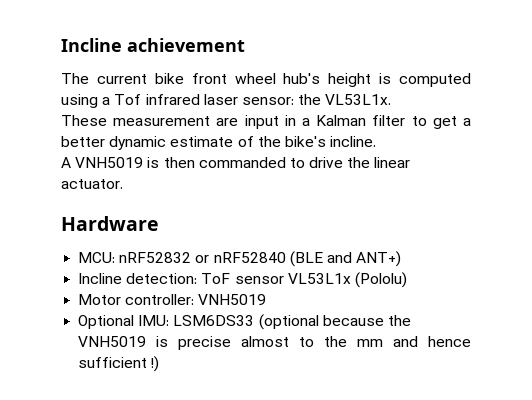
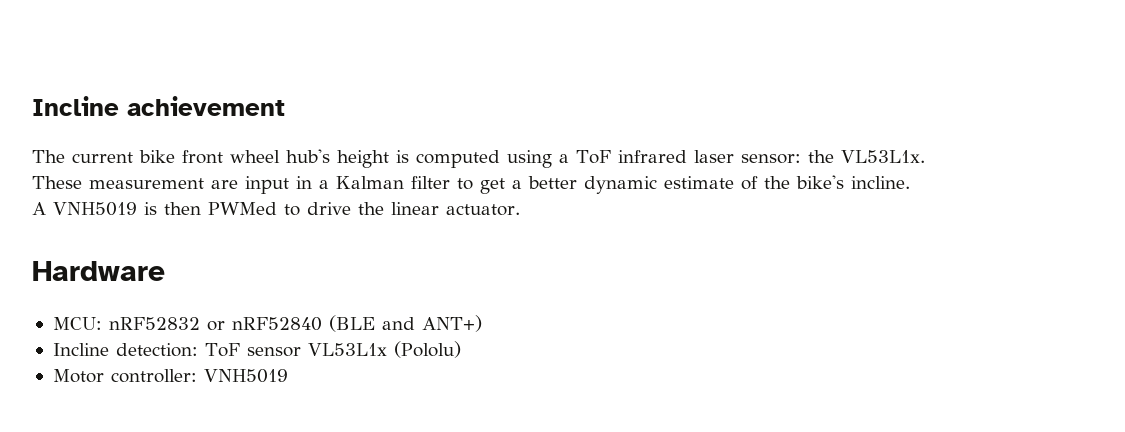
[114,94,142,105] Tof -> [576,150,611,164] ToF
[198,157,286,168] commanded -> [208,202,277,215] PWMed
[78,314,411,330] [78,336,471,350] [78,356,160,372] // Optional IMU: LSM6DS33 (optional because the VNH5019 is precise almost to the mm and hence sufficient !) -> (288, 376) none

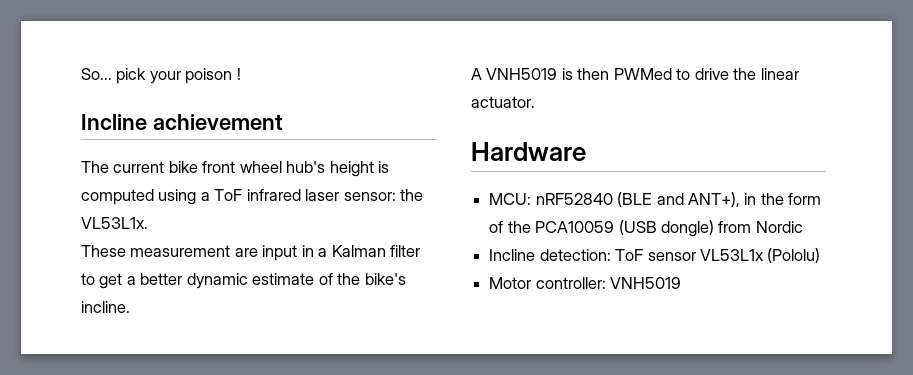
(32, 106) none -> [81,68,241,84] So... pick your poison ! //
[108,317,225,331] nRF52832 or -> (532, 199) none
[421,315,482,332] ANT+) -> [687,192,822,207] [489,220,803,237] ANT+), in the form of the PCA10059 (USB dongle) from Nordic

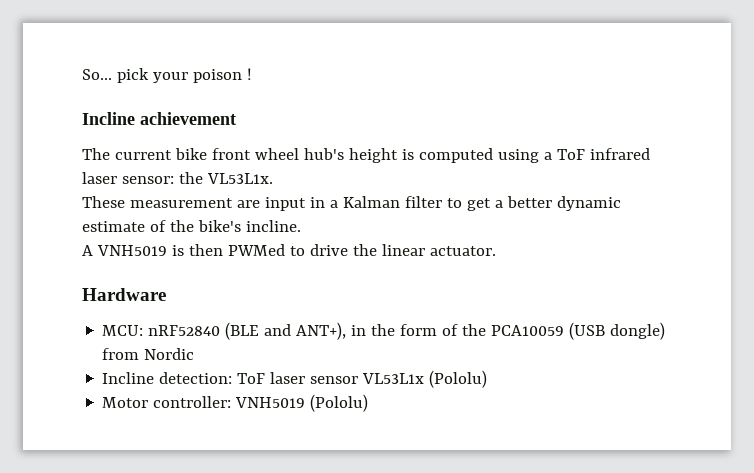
(644, 255) none -> [270,372,306,384] laser
(682, 283) none -> [310,394,369,412] (Pololu)

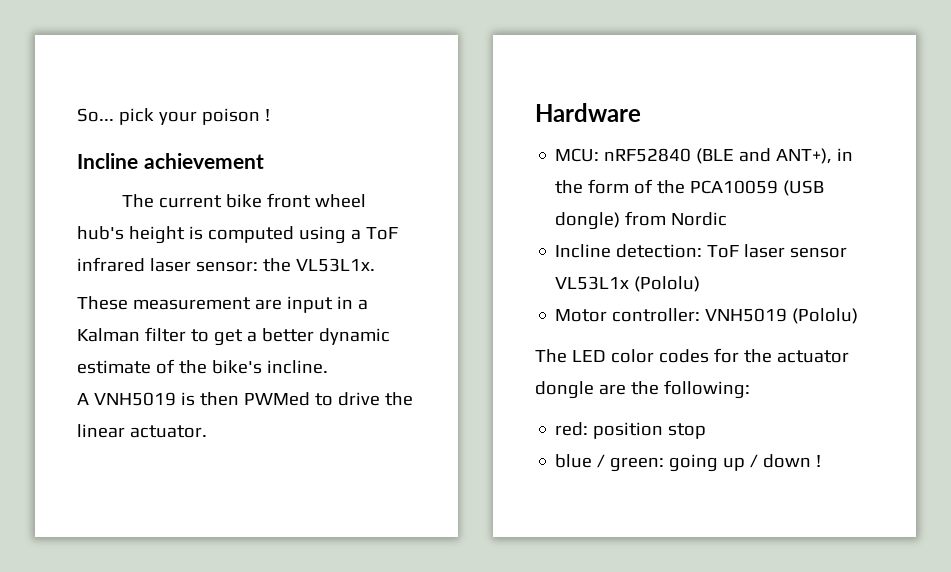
(369, 403) none -> [535,348,849,363] [535,380,750,399] [555,422,707,439] [555,454,822,472] // The LED color codes for the actuator dongle are the following: // red: position stop // blue / green: going up / down !

